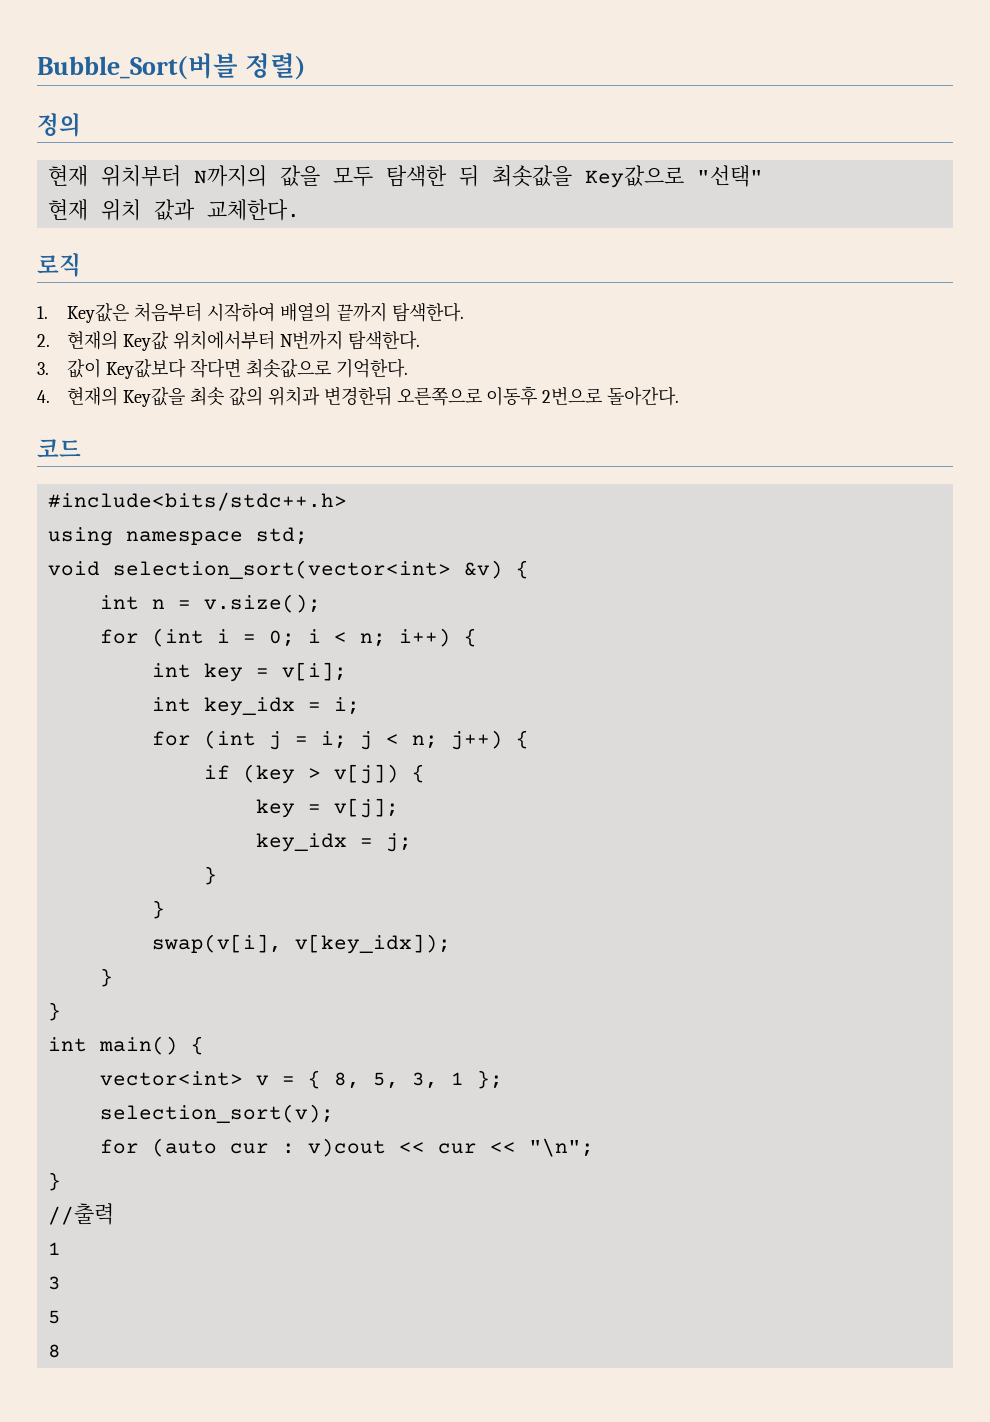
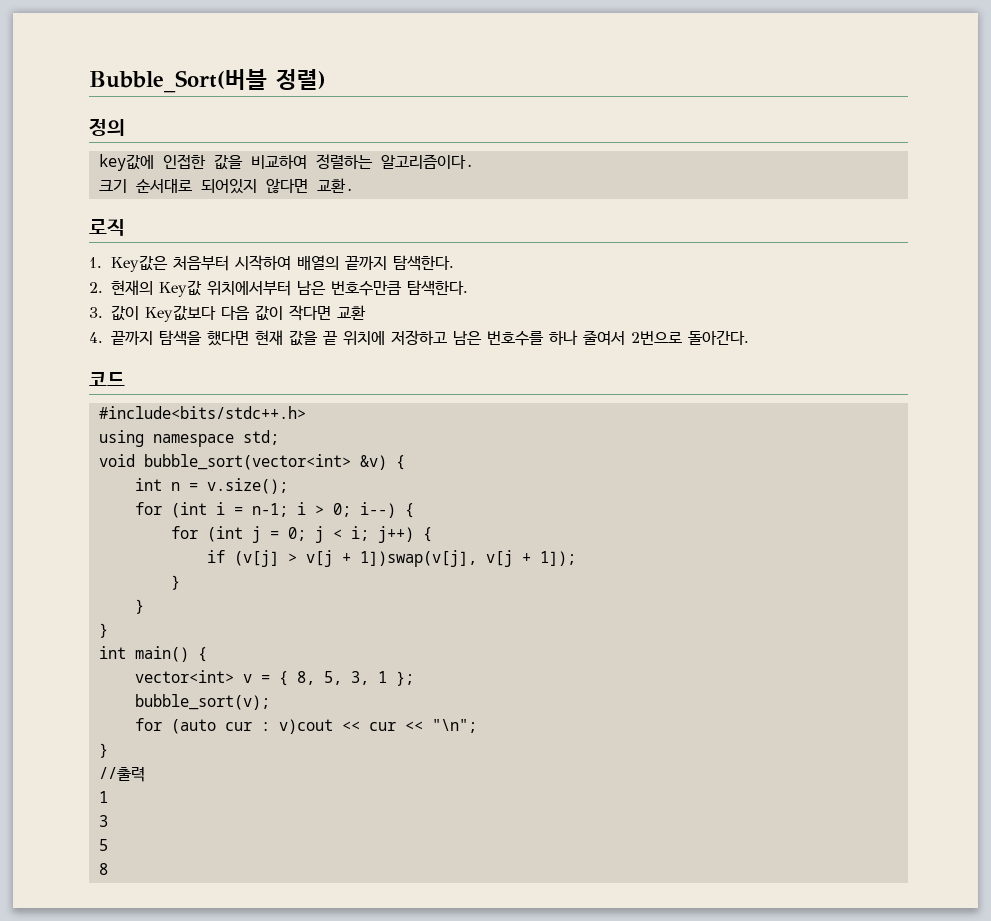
[47,165,763,188] [47,199,300,221] 현재 위치부터 N까지의 값을 모두 탐색한 뒤 최솟값을 Key값으로 "선택" // 현재 위치 값과 교체한다. -> [98,154,474,171] [98,178,354,194] key값에 인접한 값을 비교하여 정렬하는 알고리즘이다. // 크기 순서대로 되어있지 않다면 교환.
[279,330,343,350] N번까지 -> [297,281,403,296] 남은 번호수만큼
[190,358,408,378] [37,386,538,407] 작다면 최솟값으로 기억한다. // 4. 현재의 Key값을 최솟 값의 위치과 변경한뒤 오른쪽으로 이동후 -> [221,305,367,321] [89,330,626,346] 다음 값이 작다면 교환 // 4. 끝까지 탐색을 했다면 현재 값을 끝 위치에 저장하고 남은 번호수를 하나 줄여서
[112,560,451,579] selection_sort(vector<int> -> [143,454,351,470] bubble_sort(vector<int>
[268,628,477,647] [151,662,347,682] [151,697,360,716] 0; i < n; i++) { // int key = v[i]; // int key_idx = i; -> [251,502,414,518] n-1; i > 0; i--) {
[320,731,347,749] i; -> [287,527,306,541] 0;
[411,735,438,749] n; -> [350,526,369,541] i;
[242,764,425,784] [255,798,399,818] [255,833,412,852] [203,866,217,885] [151,900,165,919] [151,934,451,954] [99,968,113,987] (key > v[j]) { // key = v[j]; // key_idx = j; // } // } // swap(v[i], v[key_idx]); // } -> [233,550,576,567] [170,575,180,590] [134,599,144,614] (v[j] > v[j + 1])swap(v[j], v[j + 1]); // } // }
[99,1104,334,1123] selection_sort(v); -> [134,694,270,710] bubble_sort(v);

